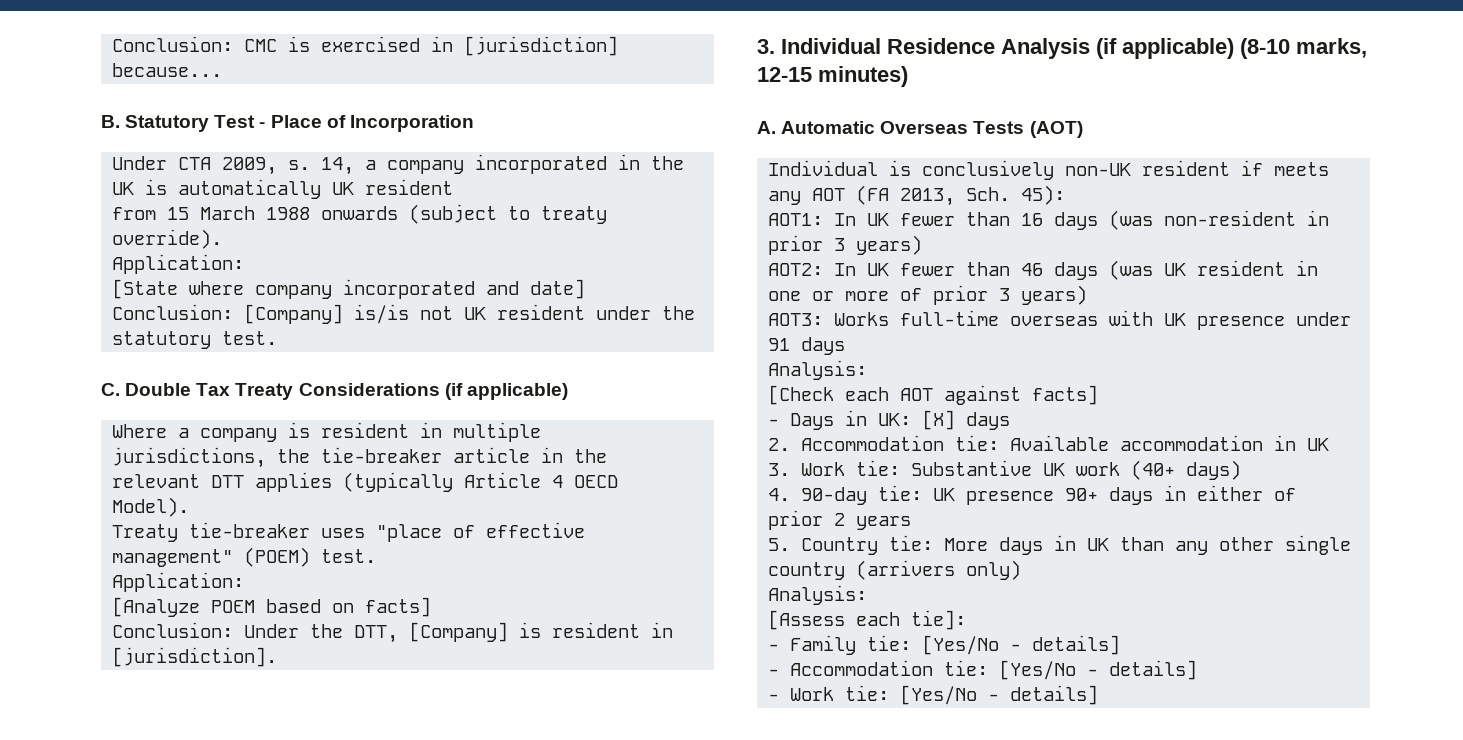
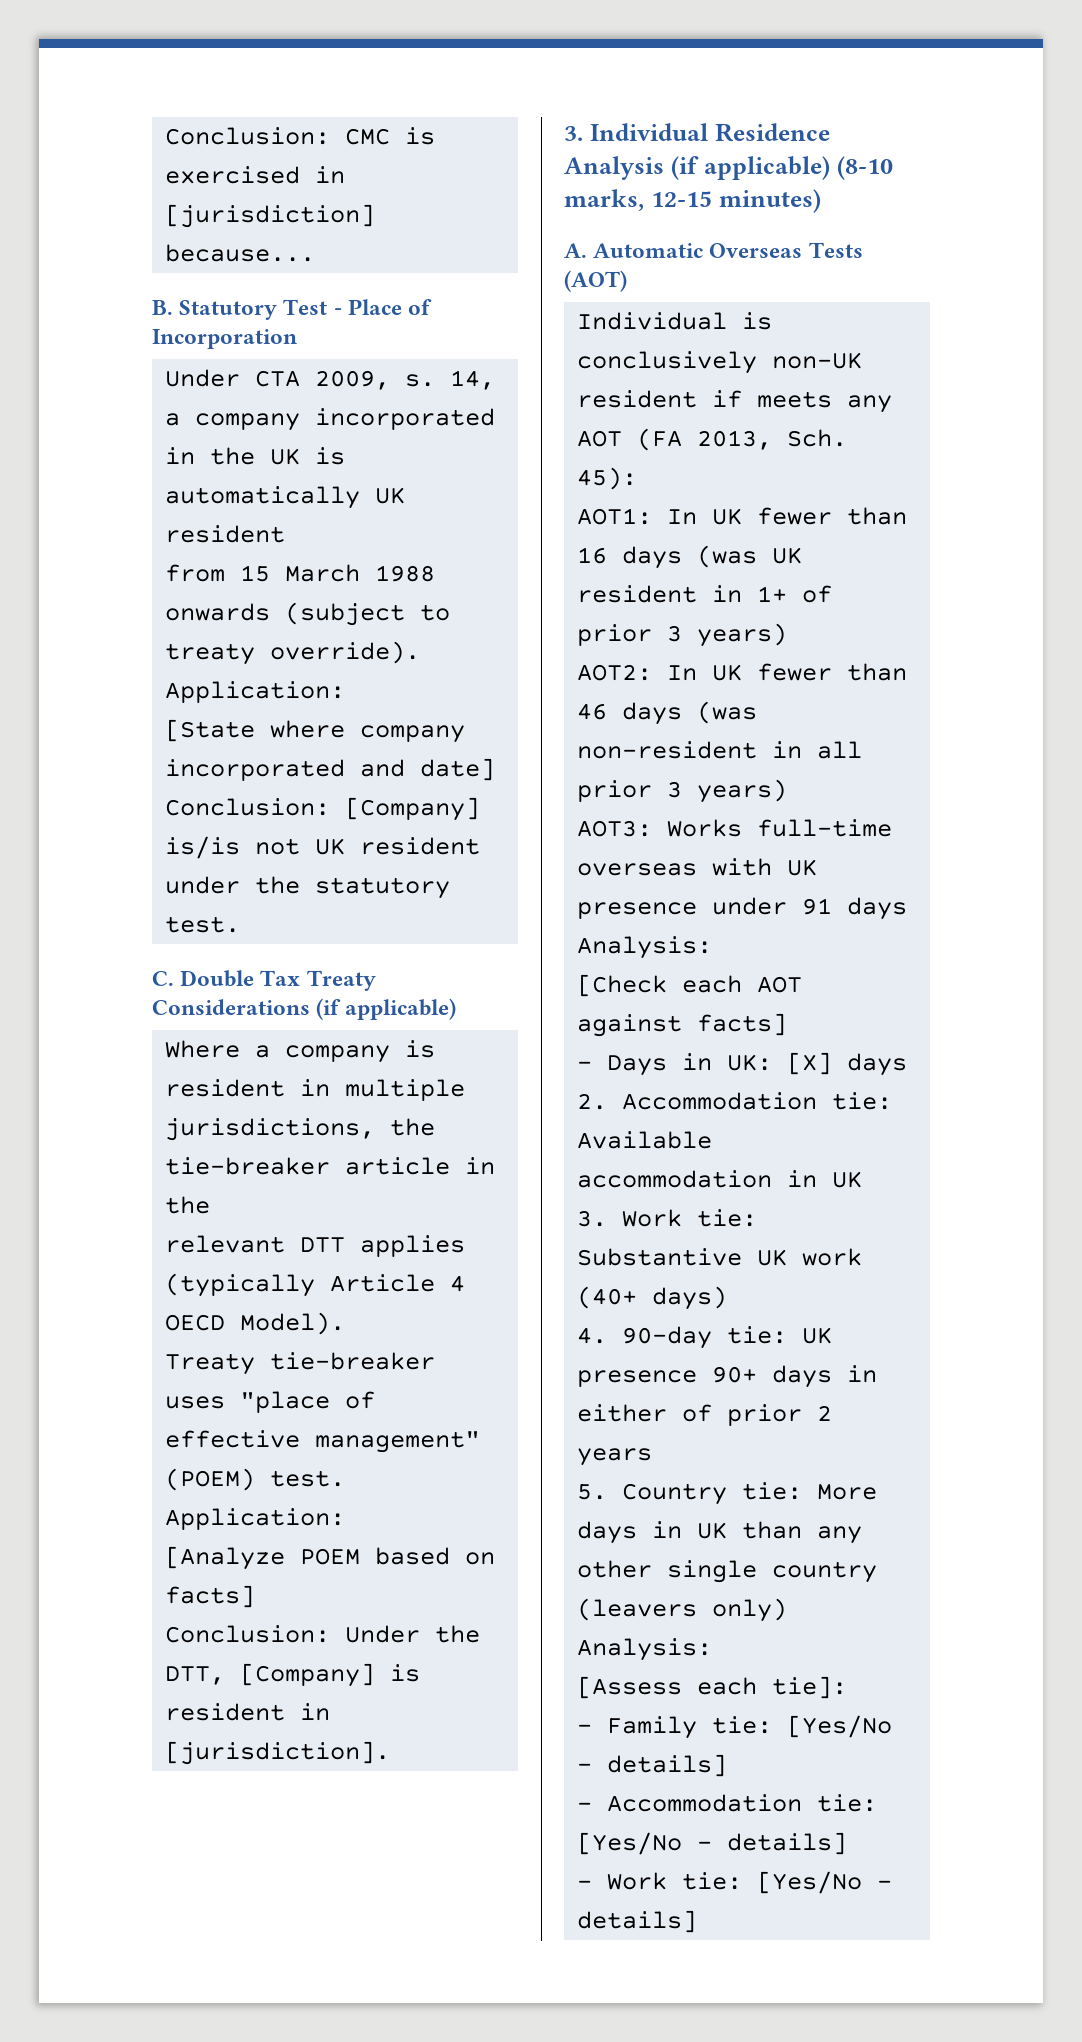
[1164,210,1330,226] non-resident in -> [771,547,802,564] [576,585,832,603] UK resident in 1+ of
[1164,260,1319,276] [768,288,923,301] UK resident in one or more of -> [576,741,862,759] non-resident in all
[856,560,956,580] (arrivers -> [576,1598,697,1621] (leavers

